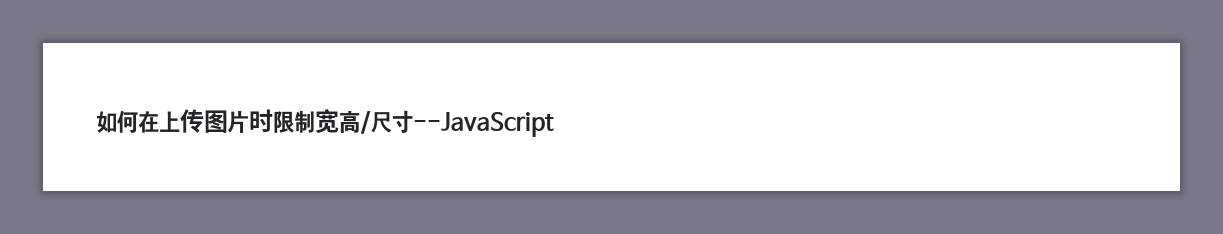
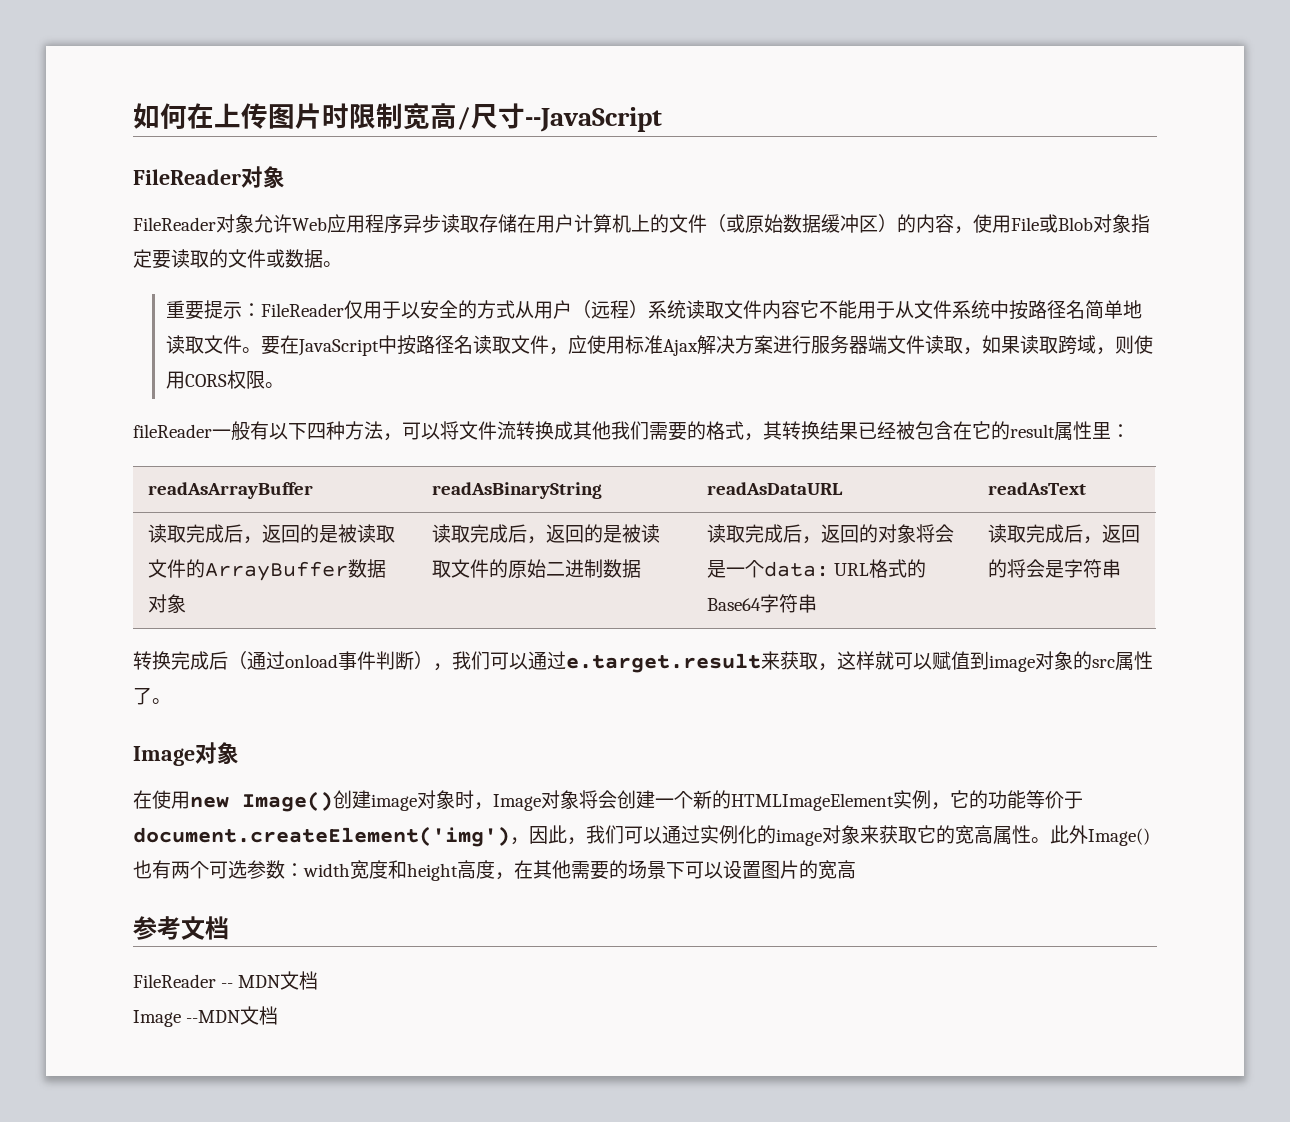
(554, 124) none -> [133,166,285,188] [133,214,1150,234] [133,249,342,269] [165,300,1142,320] [165,335,1153,356] [165,370,284,389] [133,421,1130,441] [147,482,313,499] [431,482,602,499] [706,482,843,495] [987,482,1086,495] [147,524,395,544] [147,559,386,581] [147,594,186,613] [431,524,660,544] [431,559,641,578] [706,524,954,544] [706,559,926,578] [706,594,817,613] [987,524,1140,544] [987,559,1121,578] [133,651,1153,673] [133,687,171,705] [133,742,239,766] [133,790,1083,812] [133,825,1150,847] [133,860,856,881] [133,916,229,940] [133,971,319,990] [133,1006,279,1027] // FileReader对象 // FileReader对象允许Web应用程序异步读取存储在用户计算机上的文件（或原始数据缓冲区）的内容，使用File或Blob对象指定要读取的文件或数据。 // 重要提示：FileReader仅用于以安全的方式从用户（远程）系统读取文件内容它不能用于从文件系统中按路径名简单地读取文件。要在JavaScript中按路径名读取文件，应使用标准Ajax解决方案进行服务器端文件读取，如果读取跨域，则使用CORS权限。 // fileReader一般有以下四种方法，可以将文件流转换成其他我们需要的格式，其转换结果已经被包含在它的result属性里： // readAsArrayBuffer | readAsBinaryString | readAsDataURL | readAsText // 读取完成后，返回的是被读取文件的ArrayBuffer数据对象 | 读取完成后，返回的是被读取文件的原始二进制数据 | 读取完成后，返回的对象将会是一个data: URL格式的Base64字符串 | 读取完成后，返回的将会是字符串 // 转换完成后（通过onload事件判断），我们可以通过e.target.result来获取，这样就可以赋值到image对象的src属性了。 // Image对象 // 在使用new Image()创建image对象时，Image对象将会创建一个新的HTMLImageElement实例，它的功能等价于document.createElement('img')，因此，我们可以通过实例化的image对象来获取它的宽高属性。此外Image()也有两个可选参数：width宽度和height高度，在其他需要的场景下可以设置图片的宽高 // 参考文档 // FileReader -- MDN文档 // Image --MDN文档

